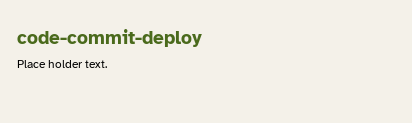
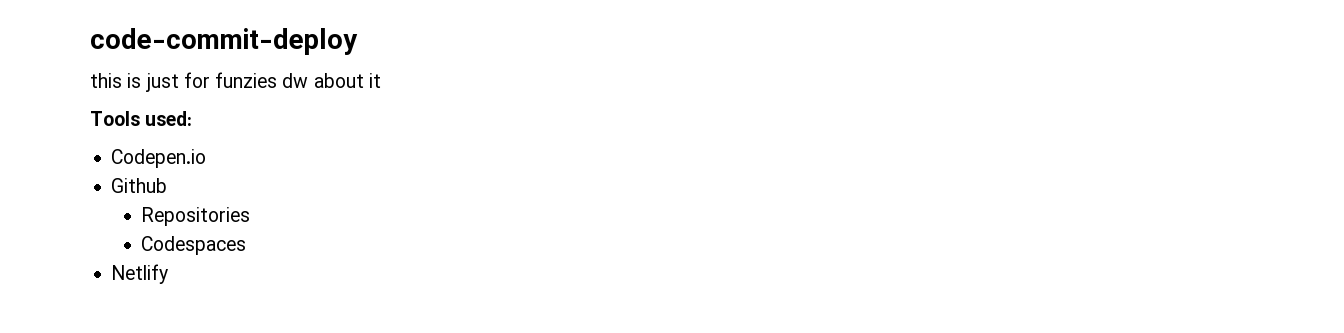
[17,60,108,68] Place holder text. -> [90,72,381,92] [90,111,193,126] [111,149,207,168] [111,178,168,193] [141,207,251,226] [141,236,247,255] [111,264,169,284] this is just for funzies dw about it // Tools used: // Codepen.io // Github // Repositories // Codespaces // Netlify

